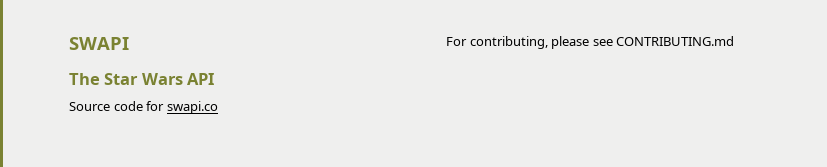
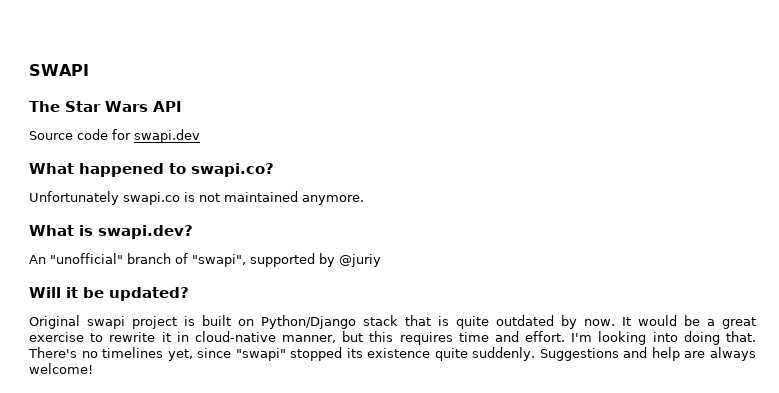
[166,101,218,114] [446,36,735,49] swapi.co // For contributing, please see CONTRIBUTING.md -> [134,129,200,143] [29,163,274,177] [29,191,364,205] [29,225,193,239] [29,253,381,267] [29,287,189,301] [29,315,756,329] [29,331,756,345] [28,347,756,361] [29,363,93,374] swapi.dev // What happened to swapi.co? // Unfortunately swapi.co is not maintained anymore. // What is swapi.dev? // An "unofficial" branch of "swapi", supported by @juriy // Will it be updated? // Original swapi project is built on Python/Django stack that is quite outdated by now. It would be a great exercise to rewrite it in cloud-native manner, but this requires time and effort. I'm looking into doing that. There's no timelines yet, since "swapi" stopped its existence quite suddenly. Suggestions and help are always welcome!

